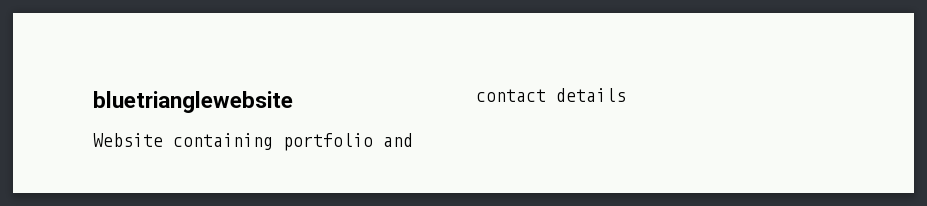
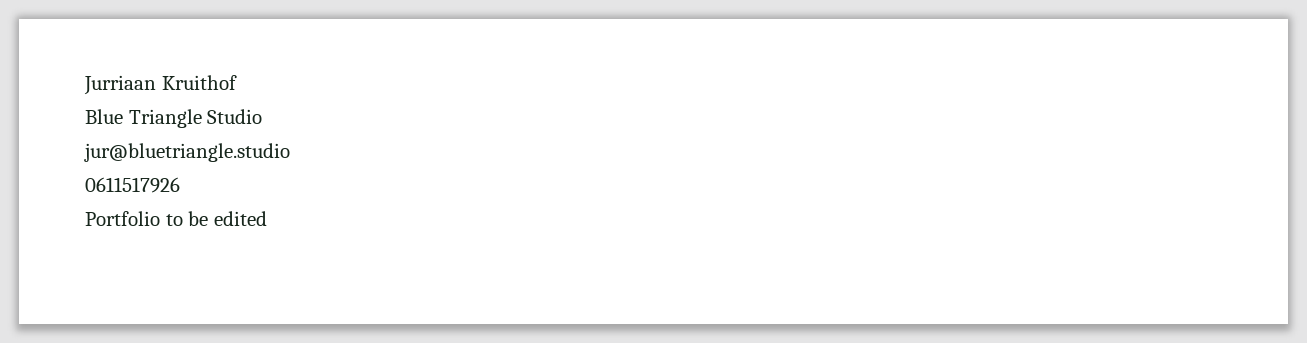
[93,91,293,113] [93,133,413,151] [476,88,626,102] bluetrianglewebsite // Website containing portfolio and contact details -> [84,75,237,95] [85,109,263,128] [84,143,290,162] [85,177,180,193] [85,211,267,226] Jurriaan Kruithof // Blue Triangle Studio // jur@bluetriangle.studio // 0611517926 // Portfolio to be edited

